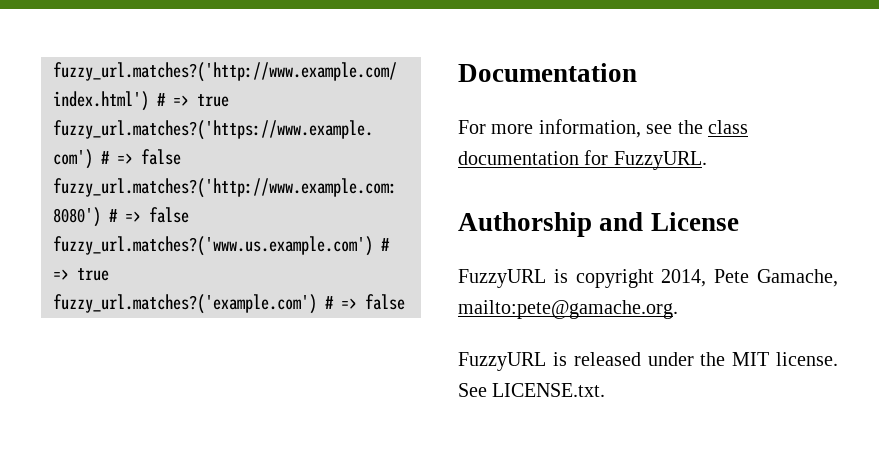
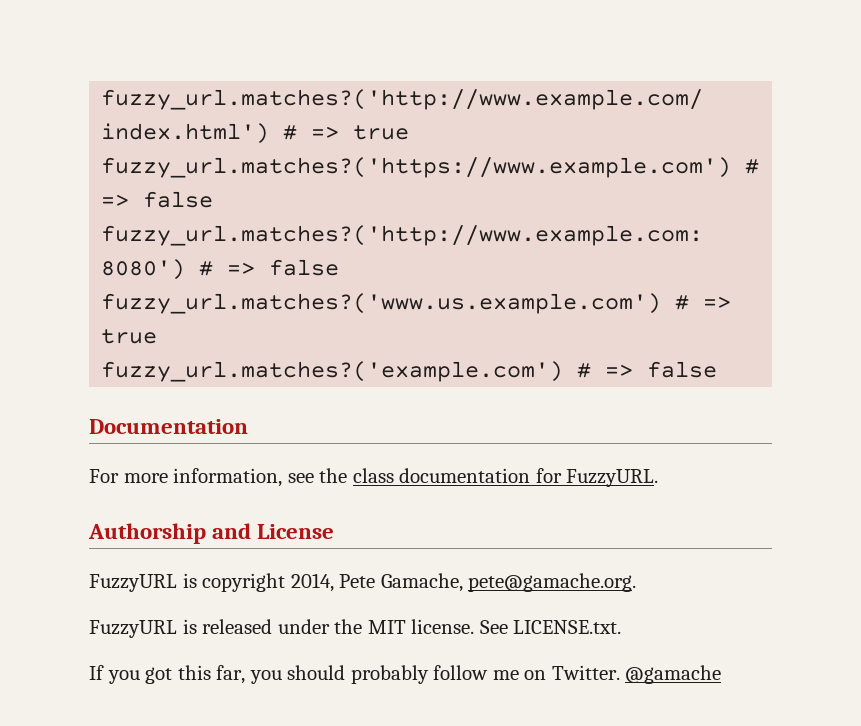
[458,300,678,319] mailto:pete@gamache.org. -> [468,573,637,592] pete@gamache.org.
(606, 390) none -> [89,665,722,684] // If you got this far, you should probably follow me on Twitter. @gamache

